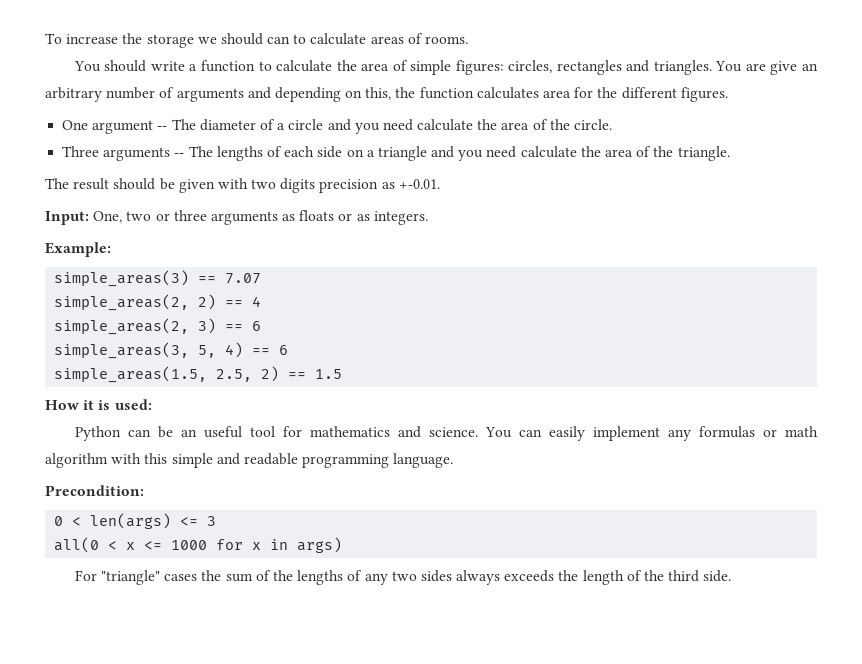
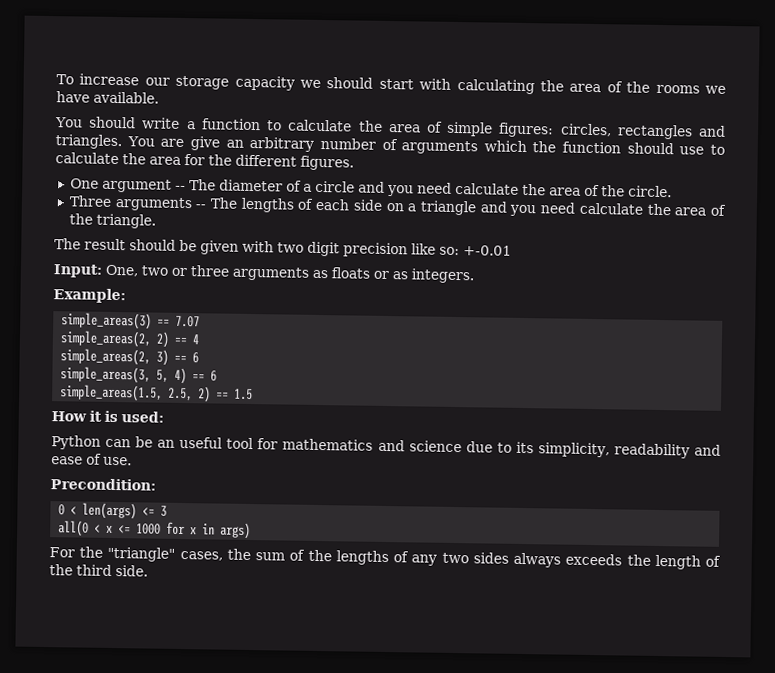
[122,33,469,48] the storage we should can to calculate areas of rooms. -> [144,75,726,95] [56,91,159,104] our storage capacity we should start with calculating the area of the rooms we have available.
[247,87,539,102] and depending on this, the function calculates -> [483,140,725,155] [55,152,146,165] which the function should use to calculate the
[280,178,440,193] digits precision as +-0.01. -> [307,241,512,258] digit precision like so: +-0.01
[428,426,818,441] [45,453,454,468] science. You can easily implement any formulas or math algorithm with this simple and readable programming language. -> [408,440,721,459] [51,453,132,466] science due to its simplicity, readability and ease of use.
[101,570,198,585] "triangle" cases -> [79,546,223,562] the "triangle" cases,

